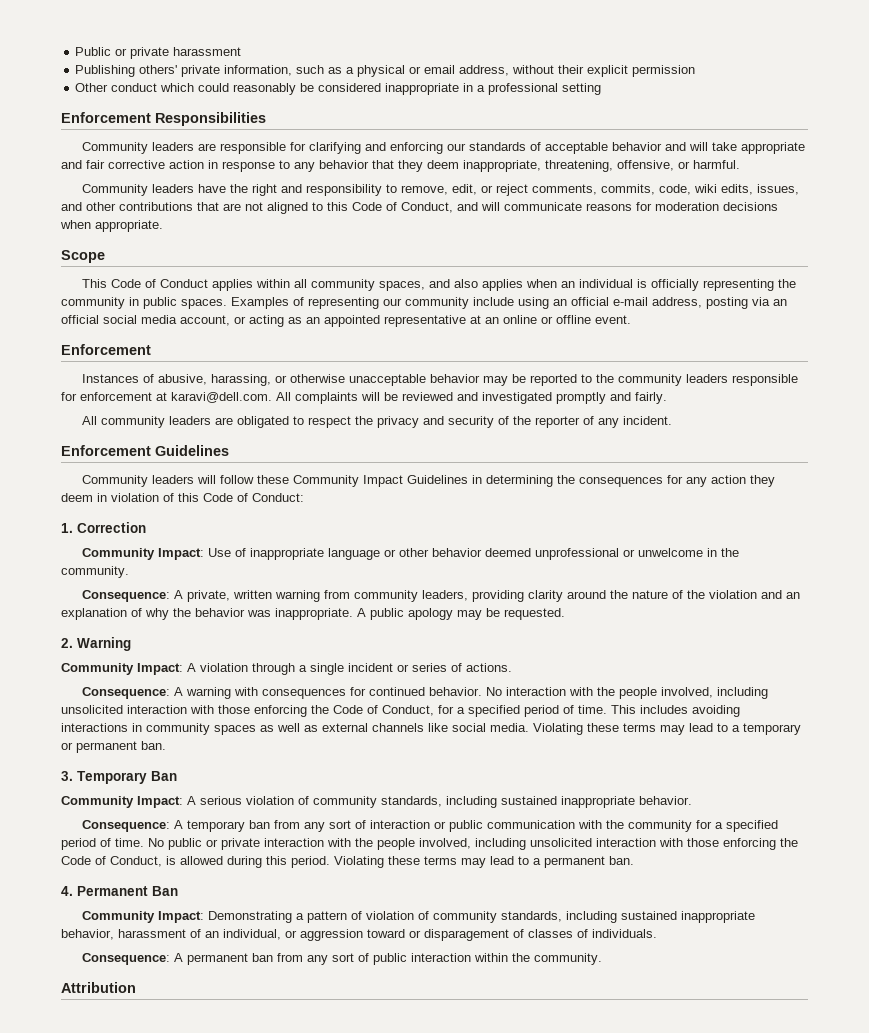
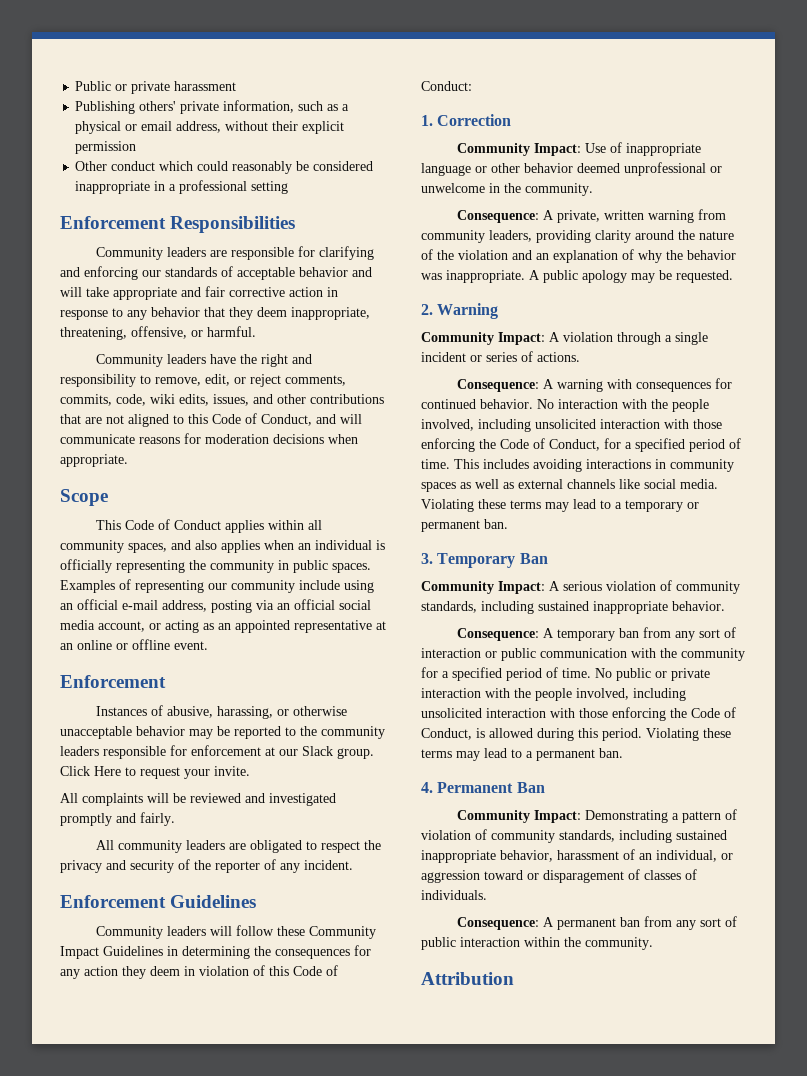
[171,392,272,403] karavi@dell.com. -> [279,746,374,759] [60,766,250,779] our Slack group. Click Here to request your invite. //

